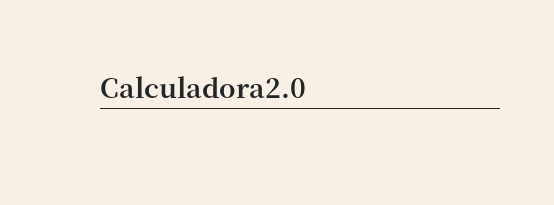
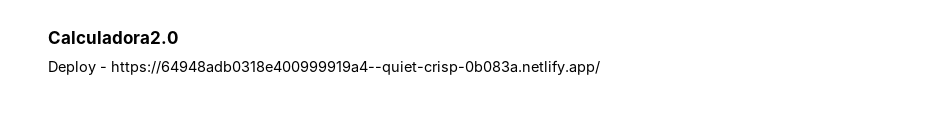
(306, 87) none -> [48,60,600,75] // Deploy - https://64948adb0318e400999919a4--quiet-crisp-0b083a.netlify.app/

